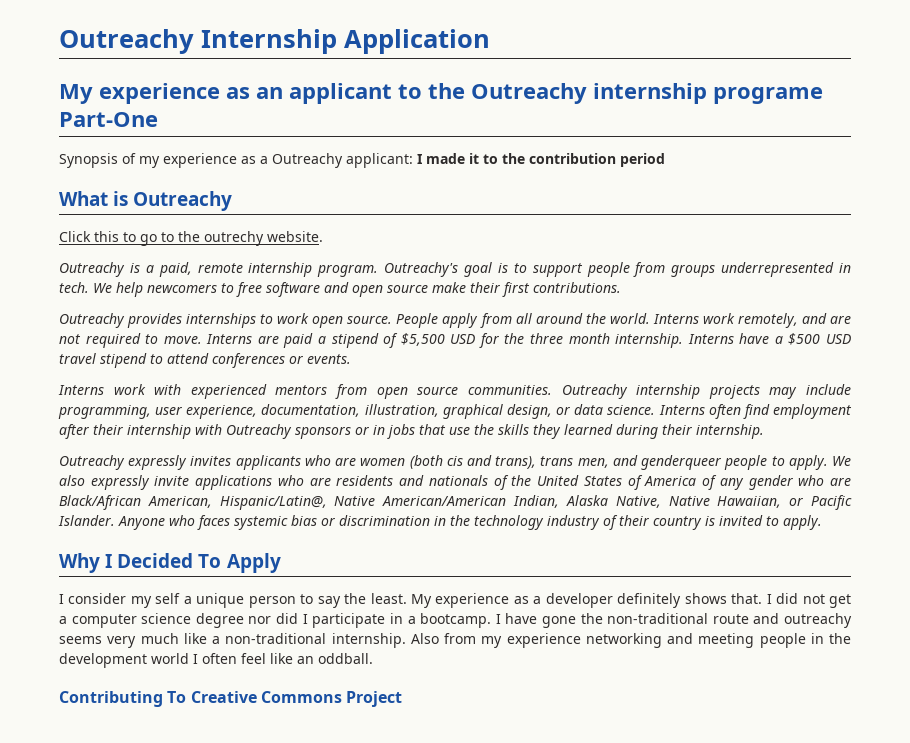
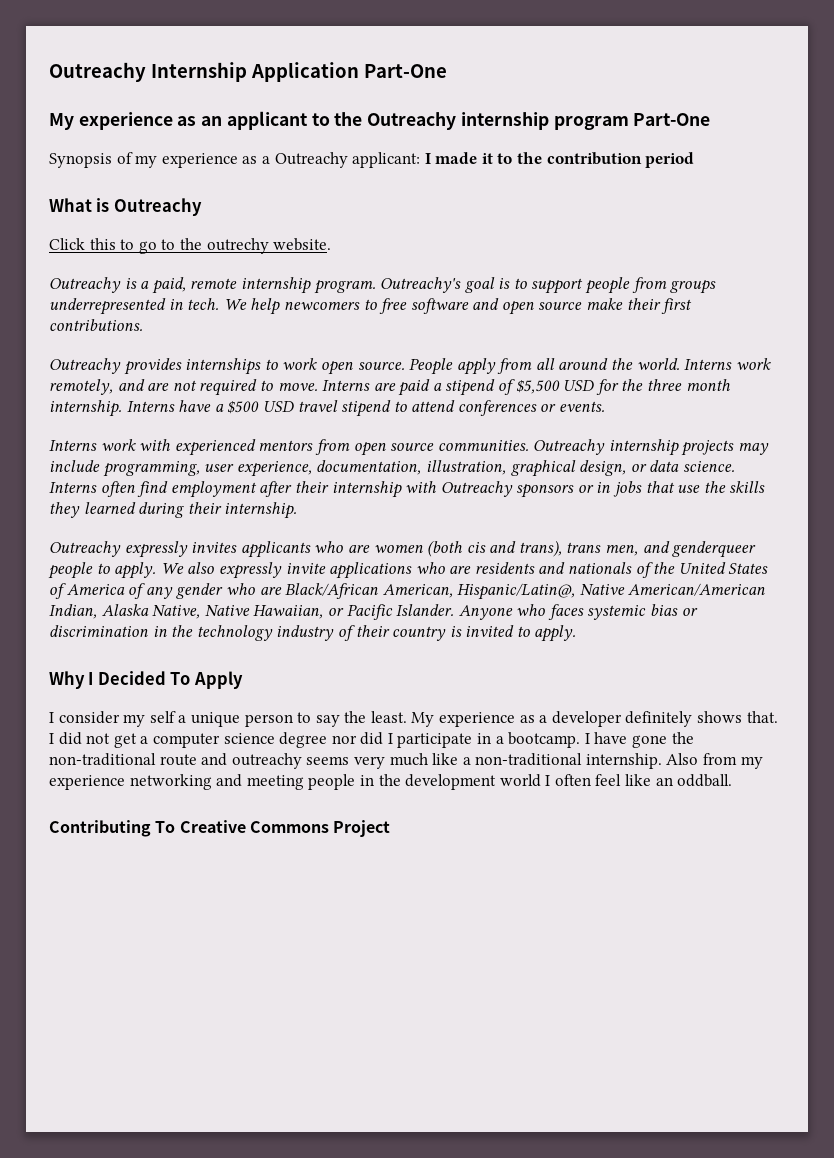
(490, 41) none -> [363,64,447,78] Part-One
[713,87,823,104] programe -> [553,116,629,130] program

